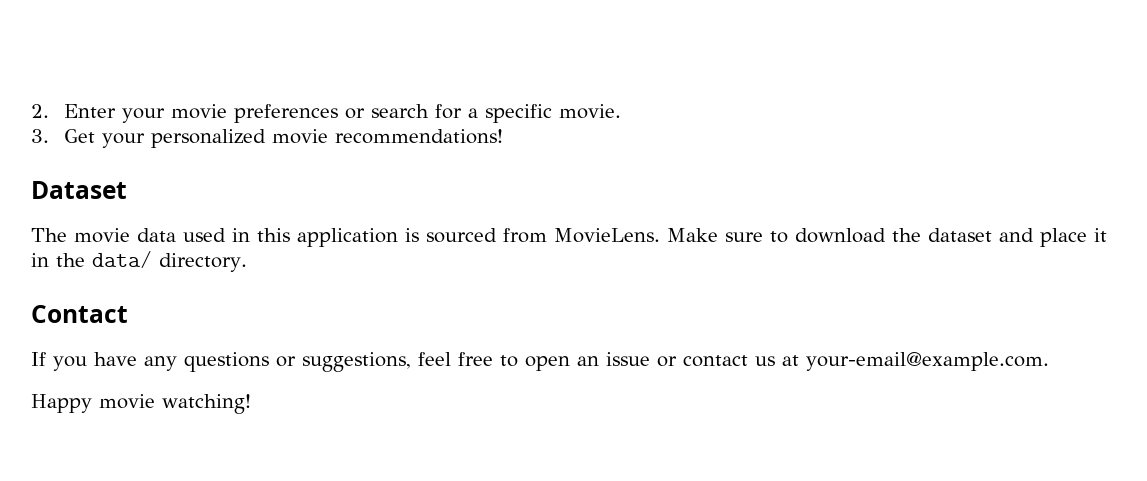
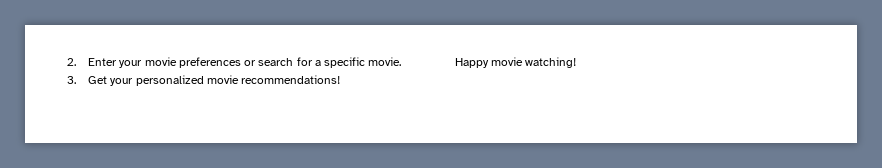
[31,181,127,199] [31,228,1107,247] [31,251,247,272] [31,305,128,323] [31,352,1049,372] // Dataset // The movie data used in this application is sourced from MovieLens. Make sure to download the dataset and place it in the data/ directory. // Contact // If you have any questions or suggestions, feel free to open an issue or contact us at your-email@example.com. -> (341, 79) none

